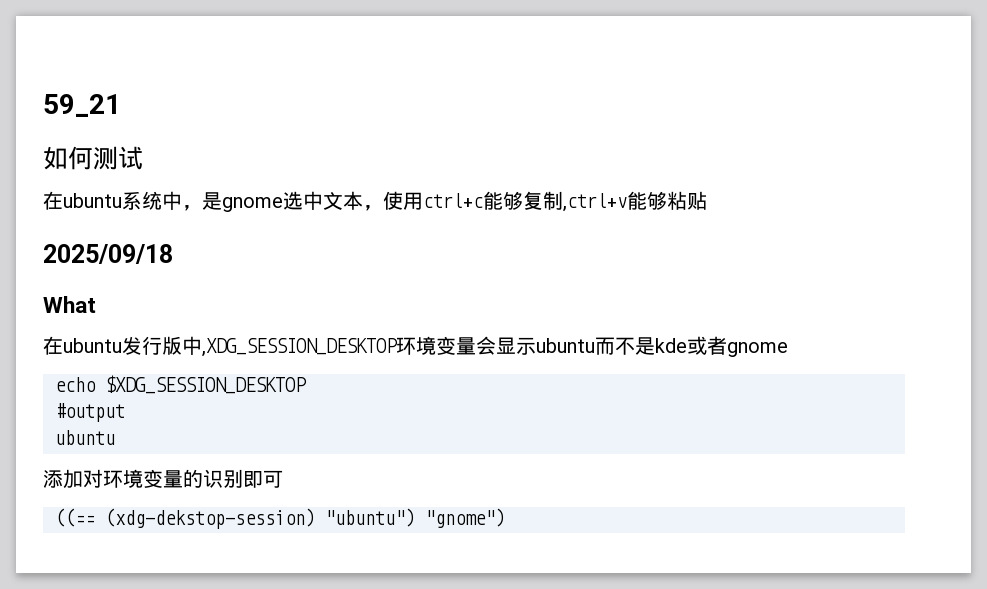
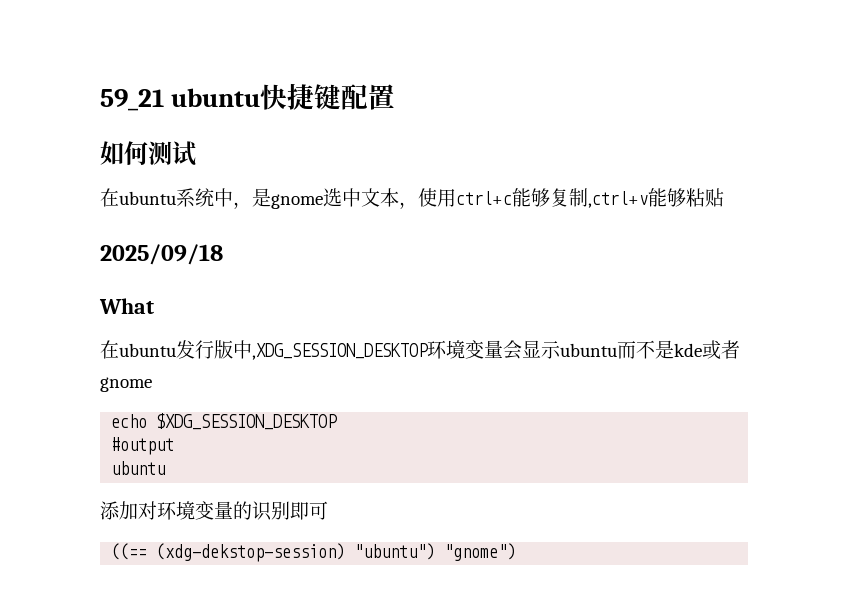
(121, 105) none -> [171,83,396,110] ubuntu快捷键配置

